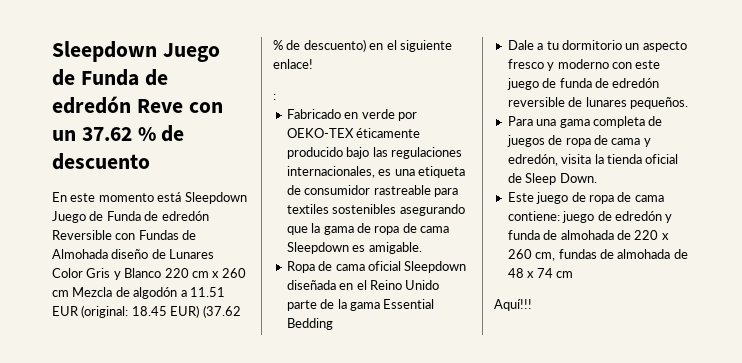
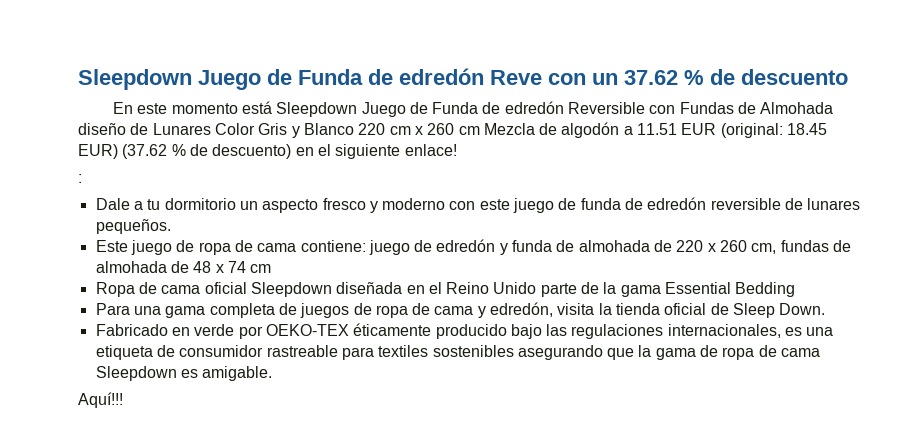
(276, 97) none -> [95,197,861,213] [95,219,171,234] [95,239,852,255] [95,261,272,273] [95,282,796,297] [95,302,826,318] // Dale a tu dormitorio un aspecto fresco y moderno con este juego de funda de edredón reversible de lunares pequeños. // Este juego de ropa de cama contiene: juego de edredón y funda de almohada de 220 x 260 cm, fundas de almohada de 48 x 74 cm // Ropa de cama oficial Sleepdown diseñada en el Reino Unido parte de la gama Essential Bedding // Para una gama completa de juegos de ropa de cama y edredón, visita la tienda oficial de Sleep Down.
[286,261,467,273] [286,280,440,290] [286,299,435,311] [286,318,333,330] [507,40,687,52] [507,59,661,71] [506,78,660,90] [507,97,688,109] [507,116,663,128] [506,135,651,147] [507,154,679,166] [507,173,597,185] [507,192,664,204] [507,211,673,223] [507,230,669,240] [507,249,688,261] [507,268,573,278] // Ropa de cama oficial Sleepdown diseñada en el Reino Unido parte de la gama Essential Bedding // Dale a tu dormitorio un aspecto fresco y moderno con este juego de funda de edredón reversible de lunares pequeños. // Para una gama completa de juegos de ropa de cama y edredón, visita la tienda oficial de Sleep Down. // Este juego de ropa de cama contiene: juego de edredón y funda de almohada de 220 x 260 cm, fundas de almohada de 48 x 74 cm -> (273, 373) none

